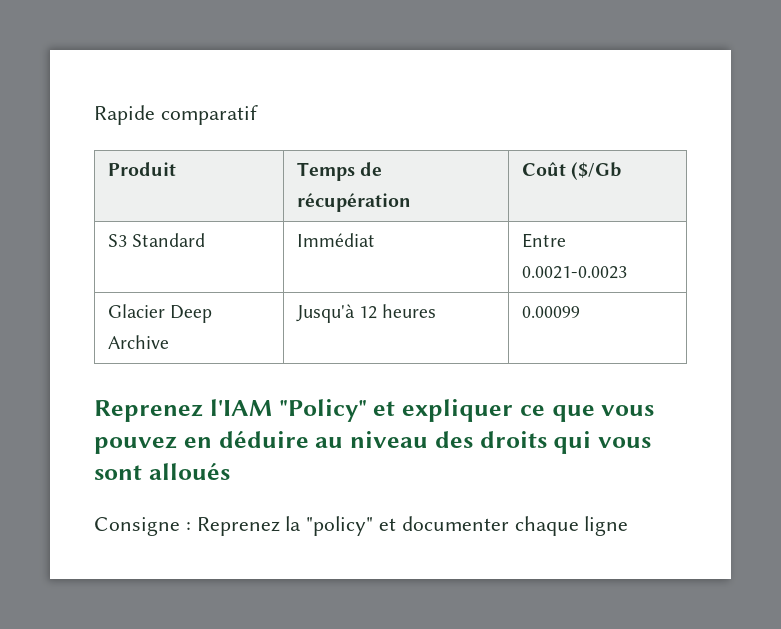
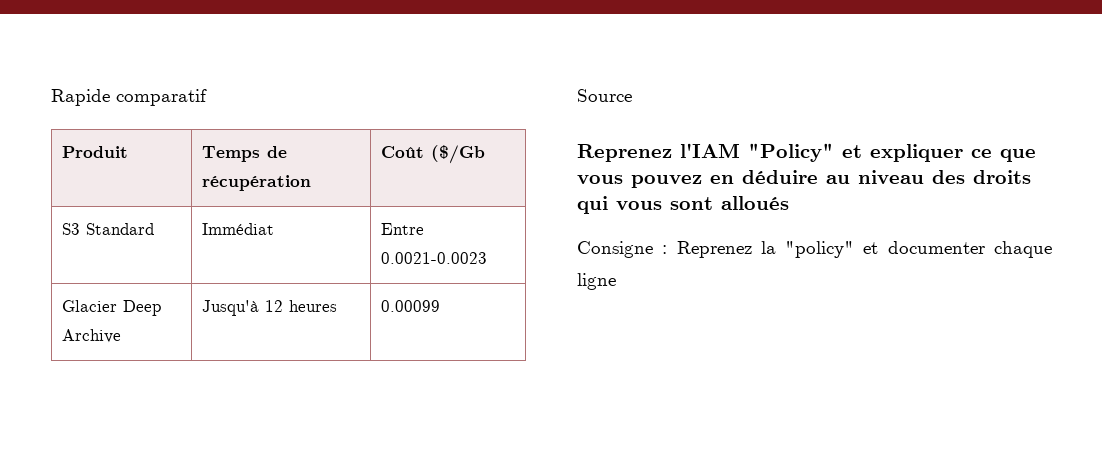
(580, 312) none -> [577,89,632,102] // Source

